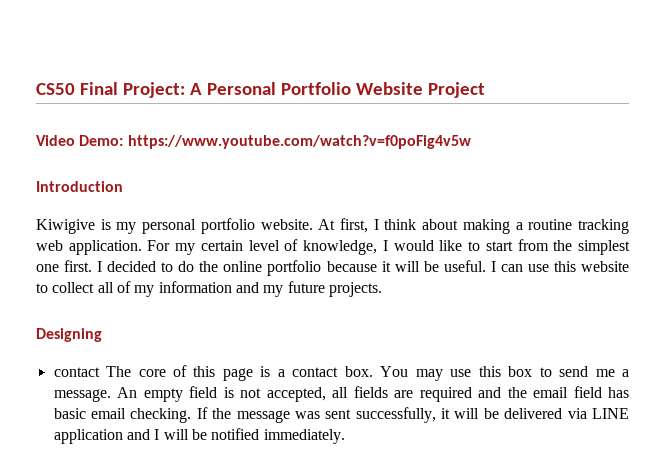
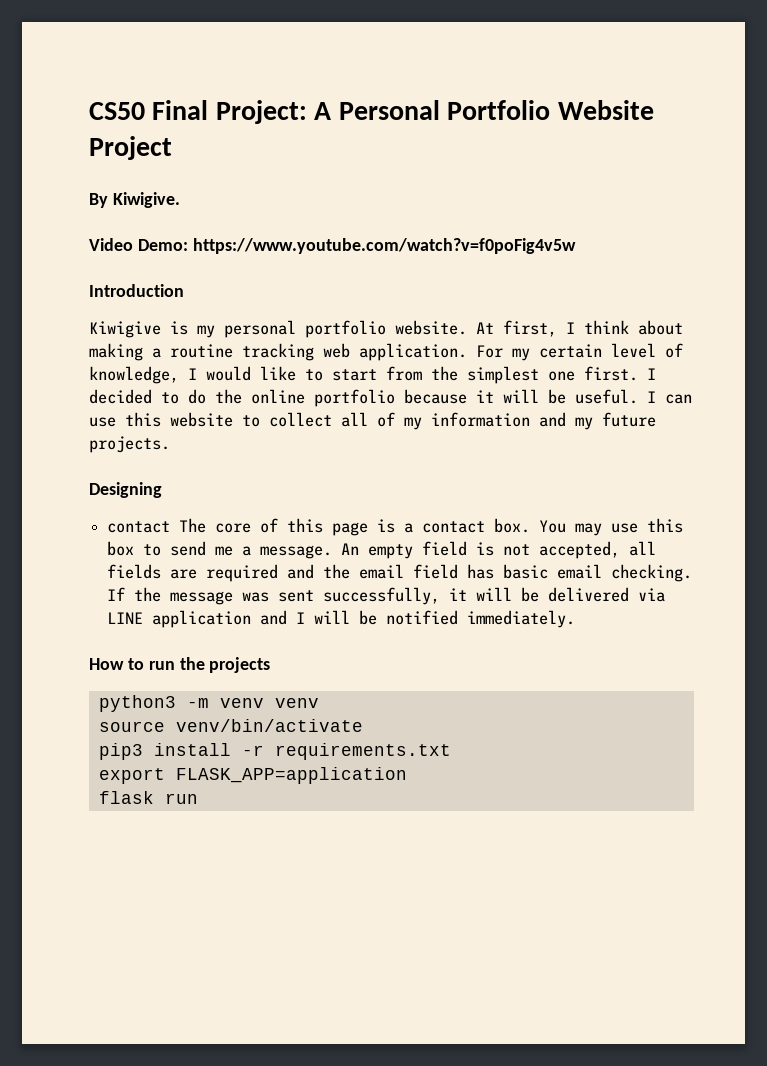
(485, 90) none -> [89,192,180,208] // By Kiwigive.
(345, 436) none -> [89,657,271,673] [98,695,319,712] [98,719,363,732] [98,743,451,760] [98,767,407,784] [98,791,198,804] // How to run the projects // python3 -m venv venv // source venv/bin/activate // pip3 install -r requirements.txt // export FLASK_APP=application // flask run

